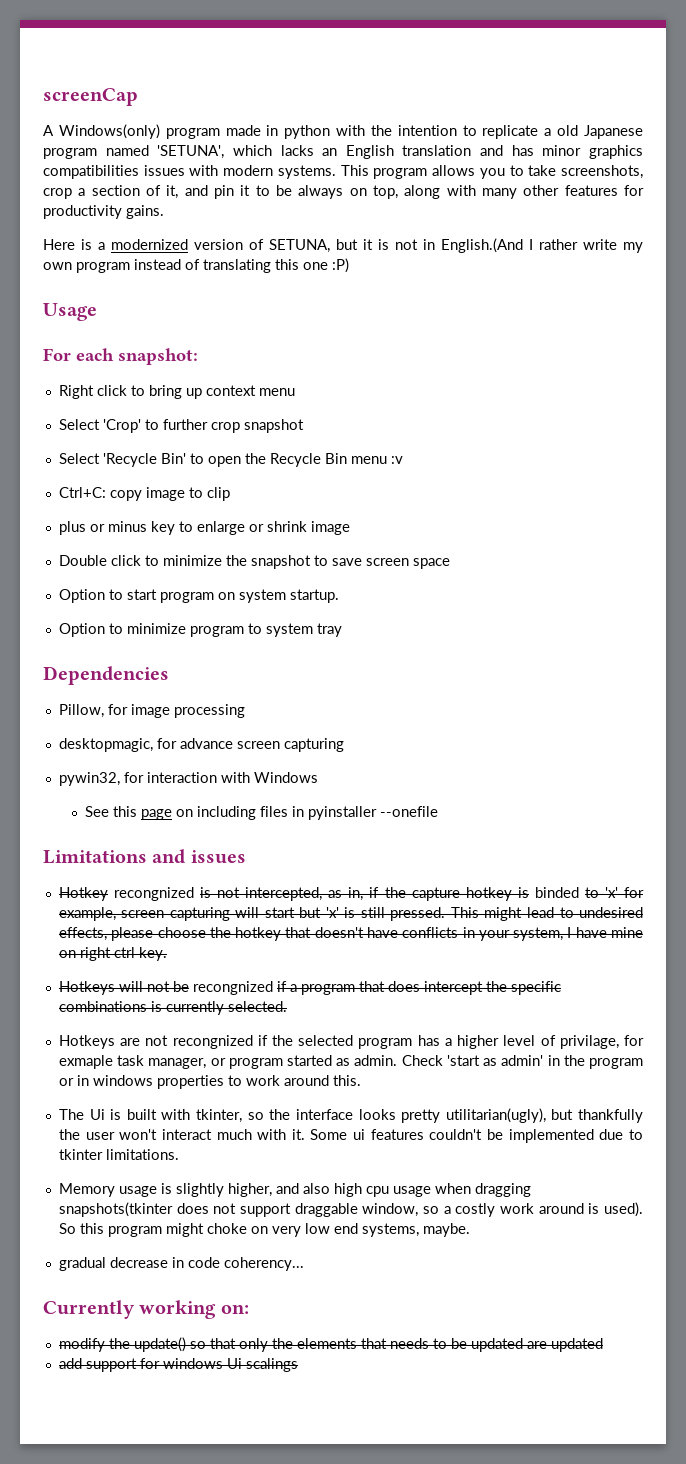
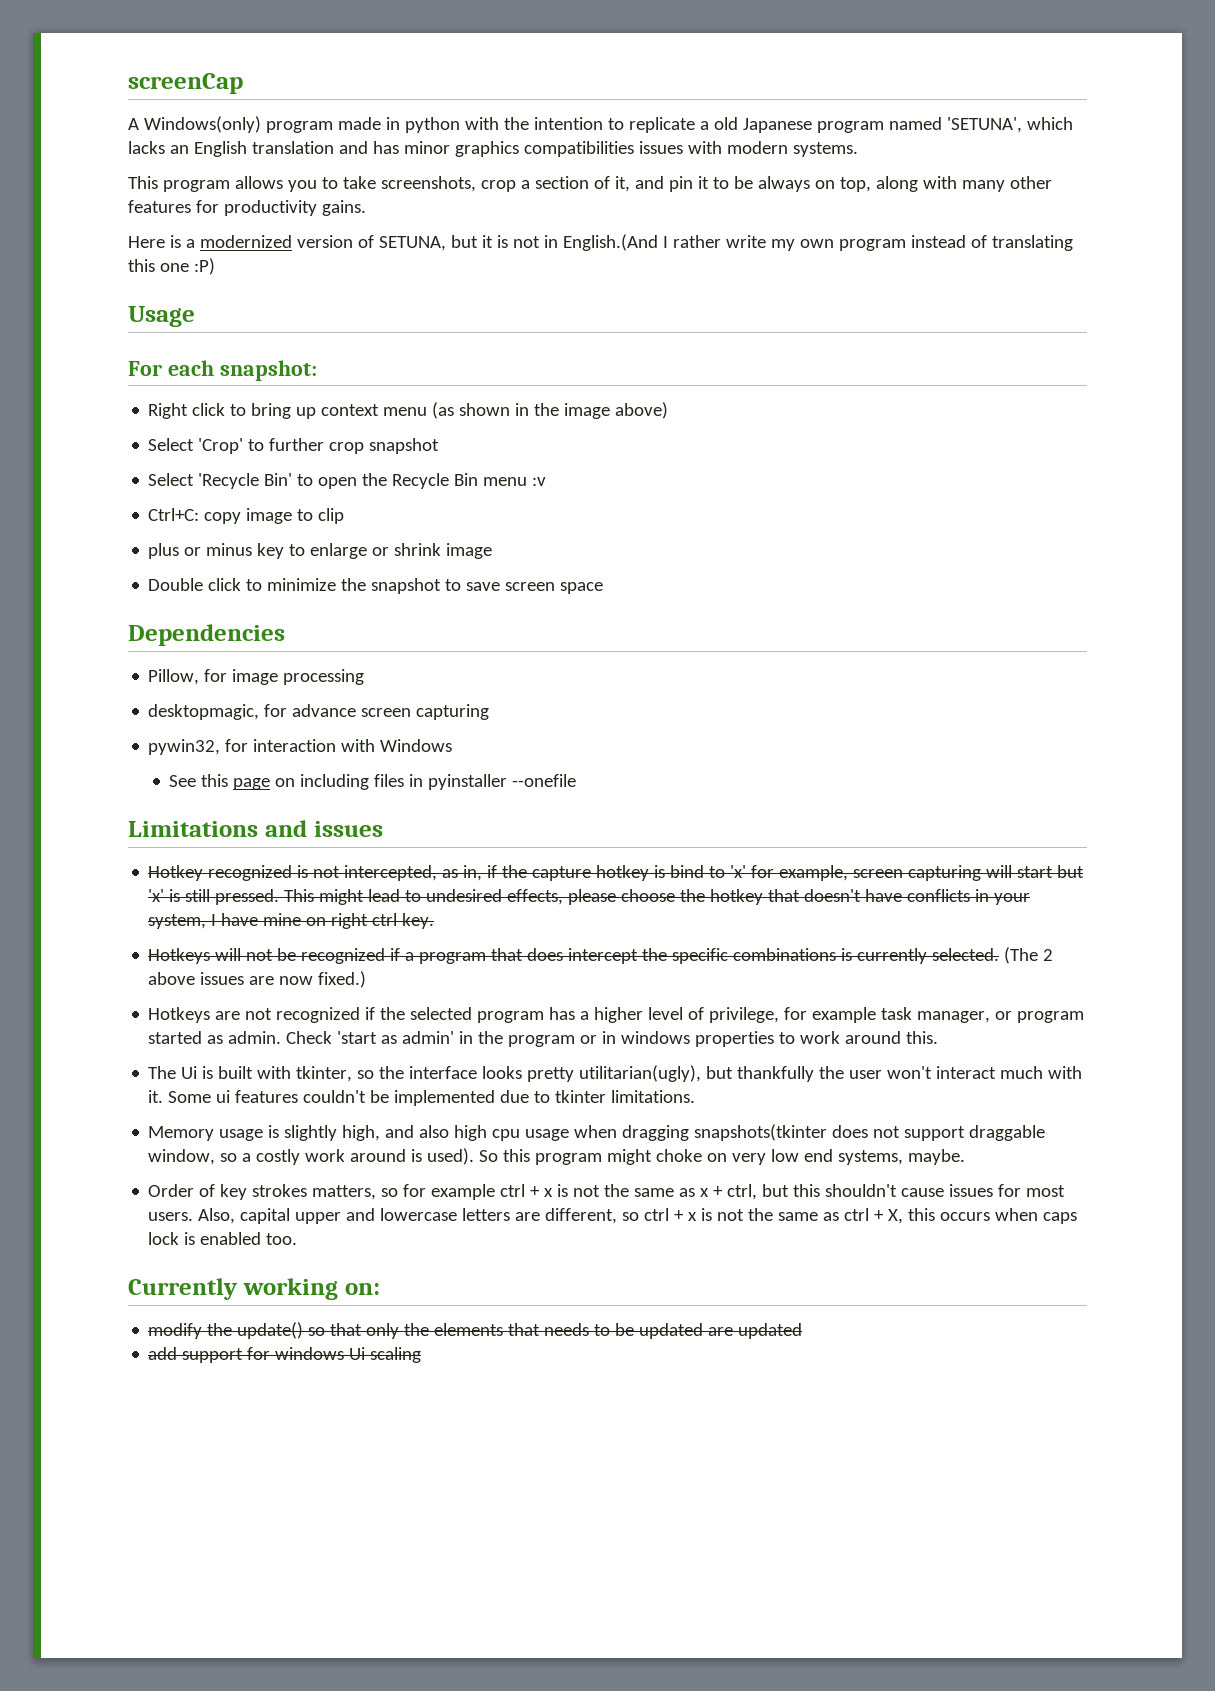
(336, 172) none -> (858, 149) //
(295, 392) none -> [432,402,669,419] (as shown in the image above)
[58,589,339,603] [58,623,342,637] // Option to start program on system startup. // Option to minimize program to system tray -> (604, 588) none
[114,887,195,901] recongnized -> [208,865,293,881] recognized
[534,887,579,898] binded -> [670,865,705,878] bind
[192,981,273,995] recongnized -> [301,948,386,964] recognized
(287, 1006) none -> [1004,947,1054,964] [148,971,367,988] (The 2 above issues are now fixed.)
[172,1035,253,1049] recongnized -> [276,1007,361,1023] recognized
[559,1035,644,1049] [58,1055,113,1069] privilage, for exmaple -> [709,1007,877,1023] privilege, for example
[227,1183,272,1197] higher, -> [342,1125,381,1141] high,
[58,1257,304,1271] gradual decrease in code coherency... -> [148,1184,1066,1200] [148,1208,1078,1224] [148,1232,298,1245] Order of key strokes matters, so for example ctrl + x is not the same as x + ctrl, but this shouldn't cause issues for most users. Also, capital upper and lowercase letters are different, so ctrl + x is not the same as ctrl + X, this occurs when caps lock is enabled too.
[245,1358,298,1372] scalings -> [370,1347,422,1363] scaling

